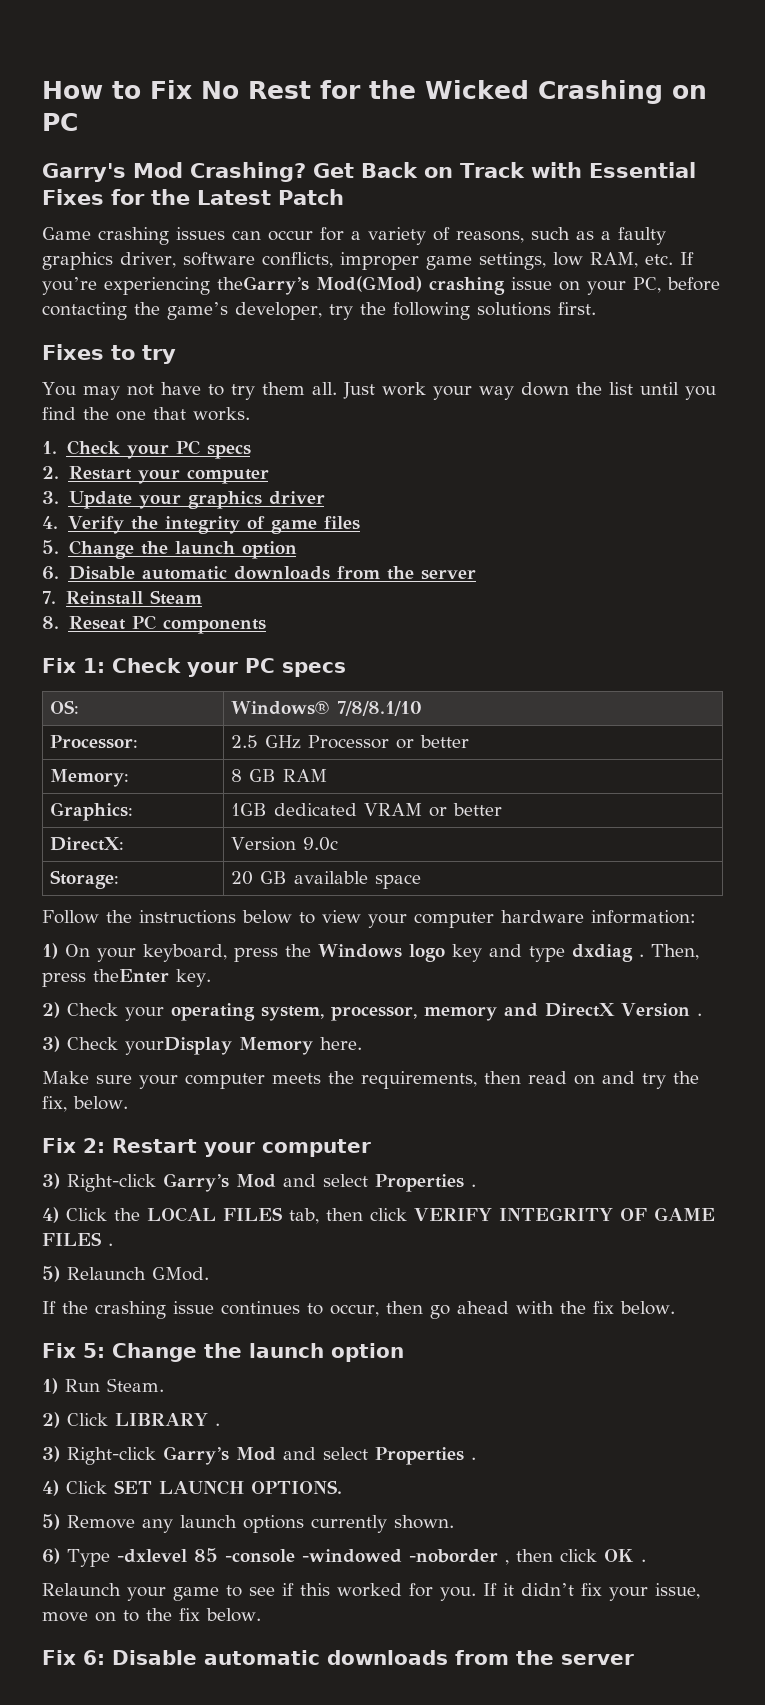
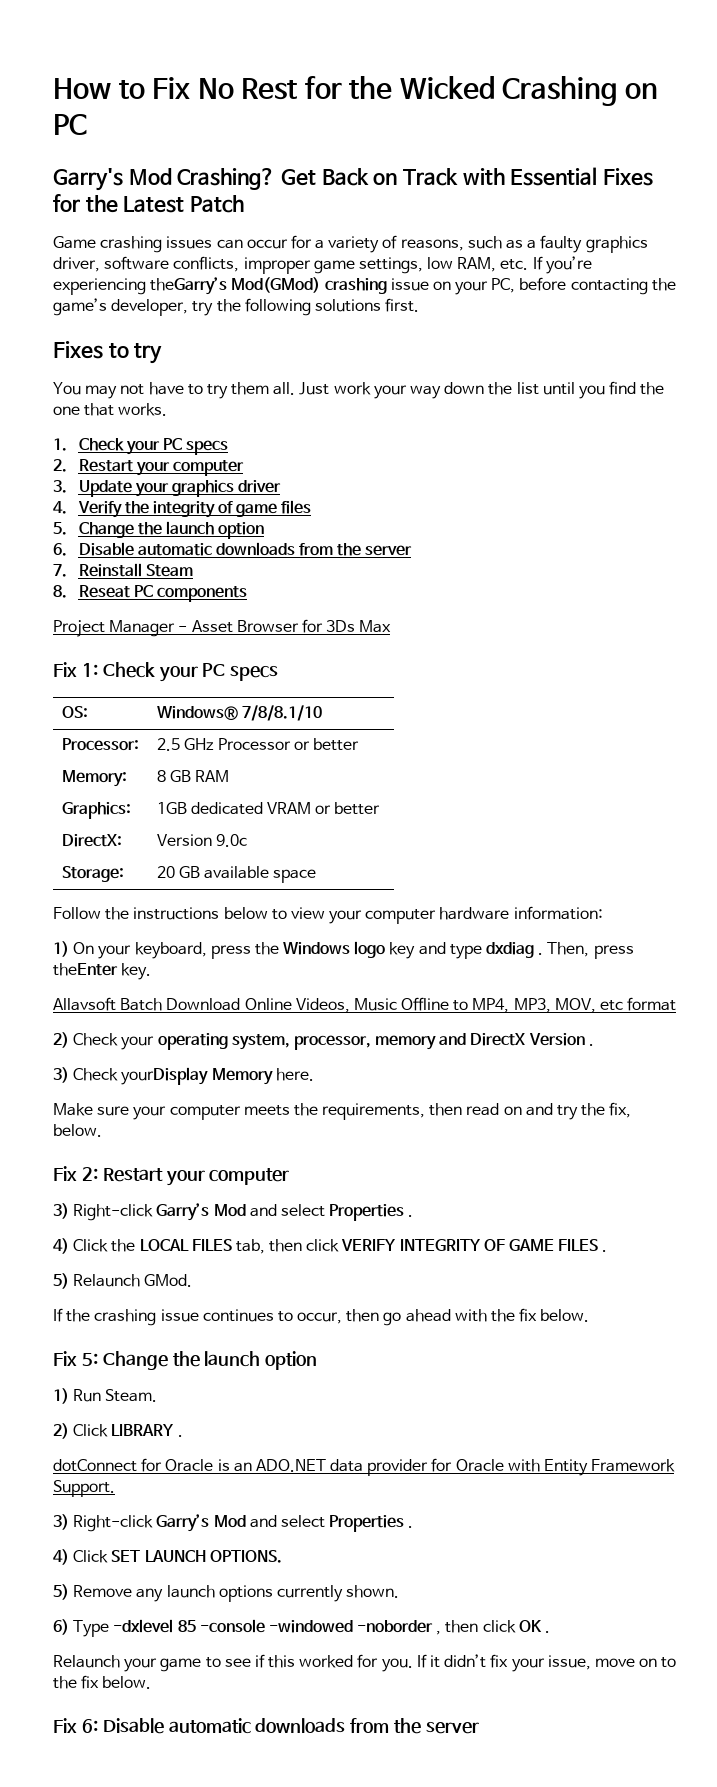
(266, 626) none -> [53,619,392,637] // Project Manager - Asset Browser for 3Ds Max
(211, 978) none -> [53,997,677,1013] // Allavsoft Batch Download Online Videos, Music Offline to MP4, MP3, MOV, etc format
(220, 1424) none -> [53,1458,676,1476] [53,1480,115,1497] // dotConnect for Oracle is an ADO.NET data provider for Oracle with Entity Framework Support.

